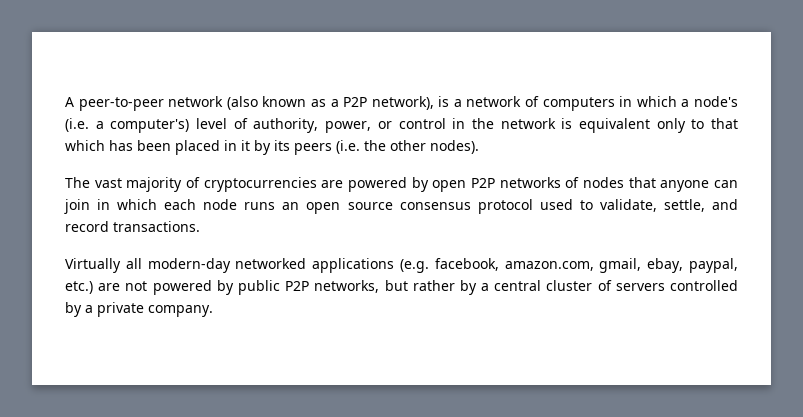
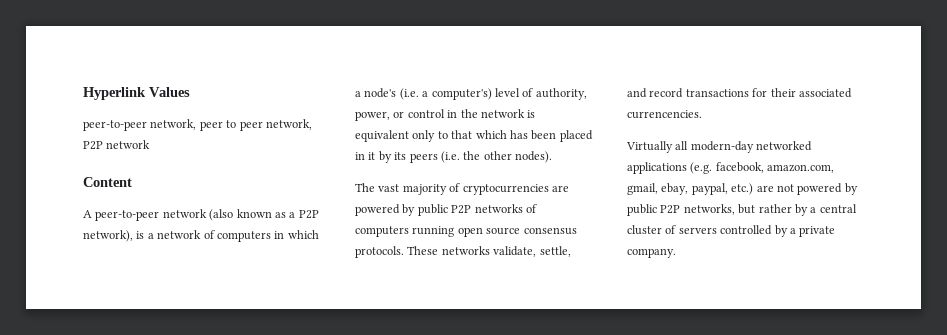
(65, 102) none -> [83,87,190,100] [83,119,312,131] [83,140,151,150] [83,177,132,187] Hyperlink Values // peer-to-peer network, peer to peer network, P2P network // Content //
[432,180,467,192] open -> [417,204,448,216] public
[583,177,738,192] [64,199,739,214] [65,221,200,232] nodes that anyone can join in which each node runs an open source consensus protocol used to validate, settle, and record transactions. -> [355,226,577,237] [355,246,571,258] [627,88,852,98] [627,110,702,119] computers running open source consensus protocols. These networks validate, settle, and record transactions for their associated currencencies.

